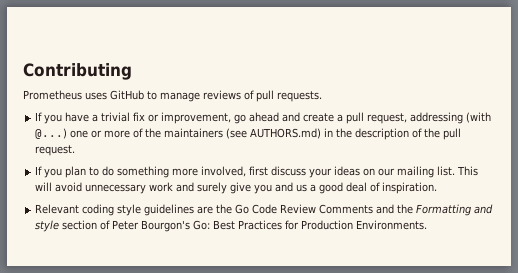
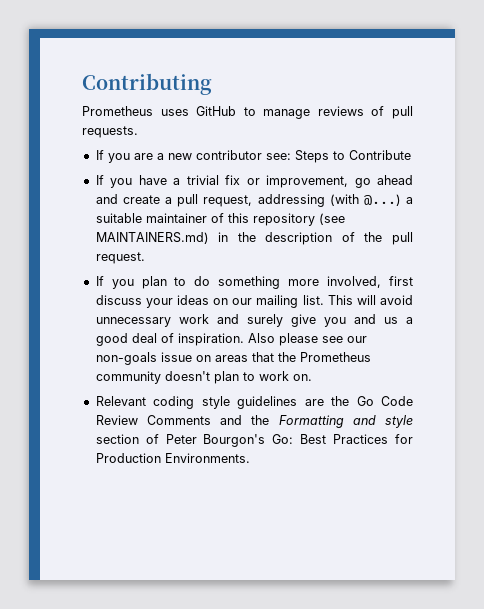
(322, 96) none -> [95,150,411,163] // If you are a new contributor see: Steps to Contribute
[70,128,322,139] one or more of the maintainers (see AUTHORS.md) -> [406,197,413,204] [95,213,345,226] [95,232,209,244] a suitable maintainer of this repository (see MAINTAINERS.md)
(438, 188) none -> [247,333,367,346] [95,352,371,365] [95,371,312,384] Also please see our non-goals issue on areas that the Prometheus community doesn't plan to work on.

